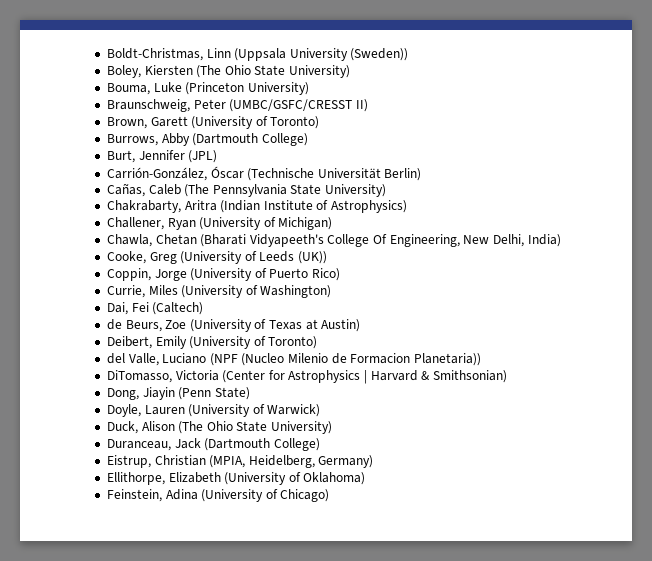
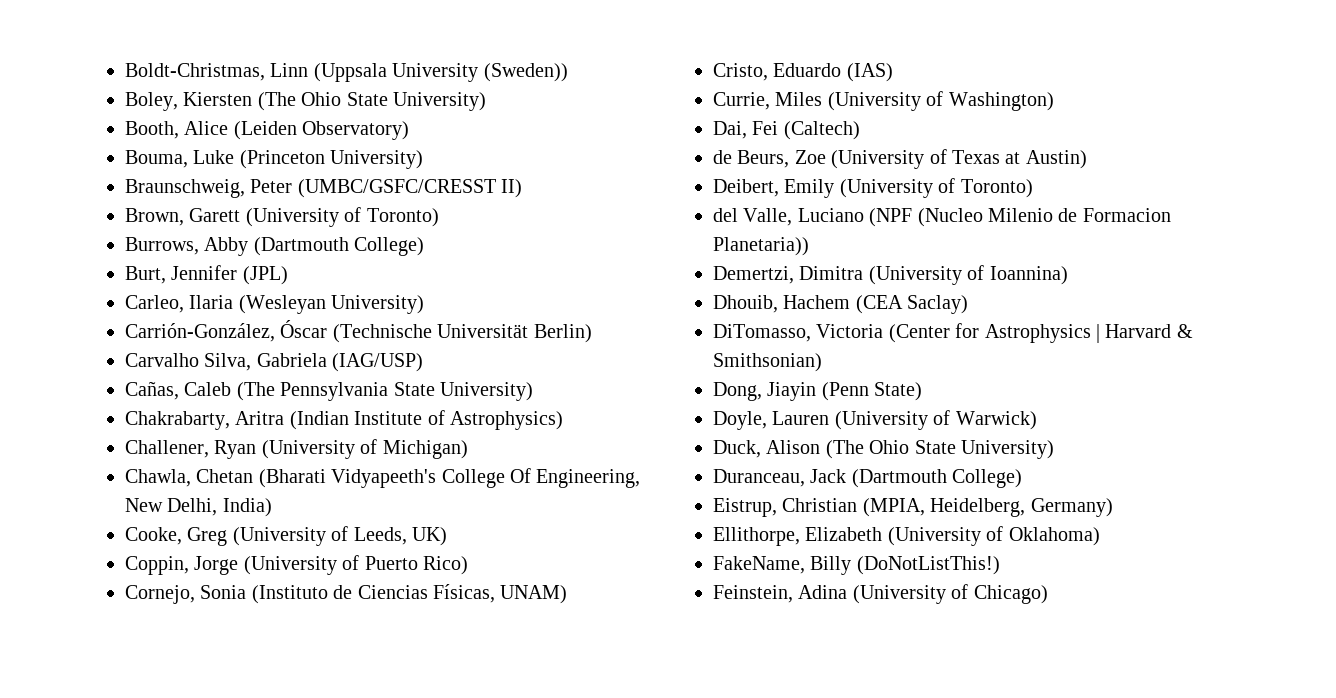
(351, 71) none -> [125,121,410,140] // Booth, Alice (Leiden Observatory)
(218, 156) none -> [125,295,425,314] // Carleo, Ilaria (Wesleyan University)
(422, 174) none -> [125,353,424,372] // Carvalho Silva, Gabriela (IAG/USP)
[259,251,328,264] Leeds (UK)) -> [353,527,447,546] Leeds, UK)
(341, 274) none -> [125,584,568,604] [713,63,893,82] // Cornejo, Sonia (Instituto de Ciencias Físicas, UNAM) // Cristo, Eduardo (IAS)
(482, 359) none -> [713,265,1068,285] [713,295,969,314] // Demertzi, Dimitra (University of Ioannina) // Dhouib, Hachem (CEA Saclay)
(366, 478) none -> [713,556,1000,575] // FakeName, Billy (DoNotListThis!)

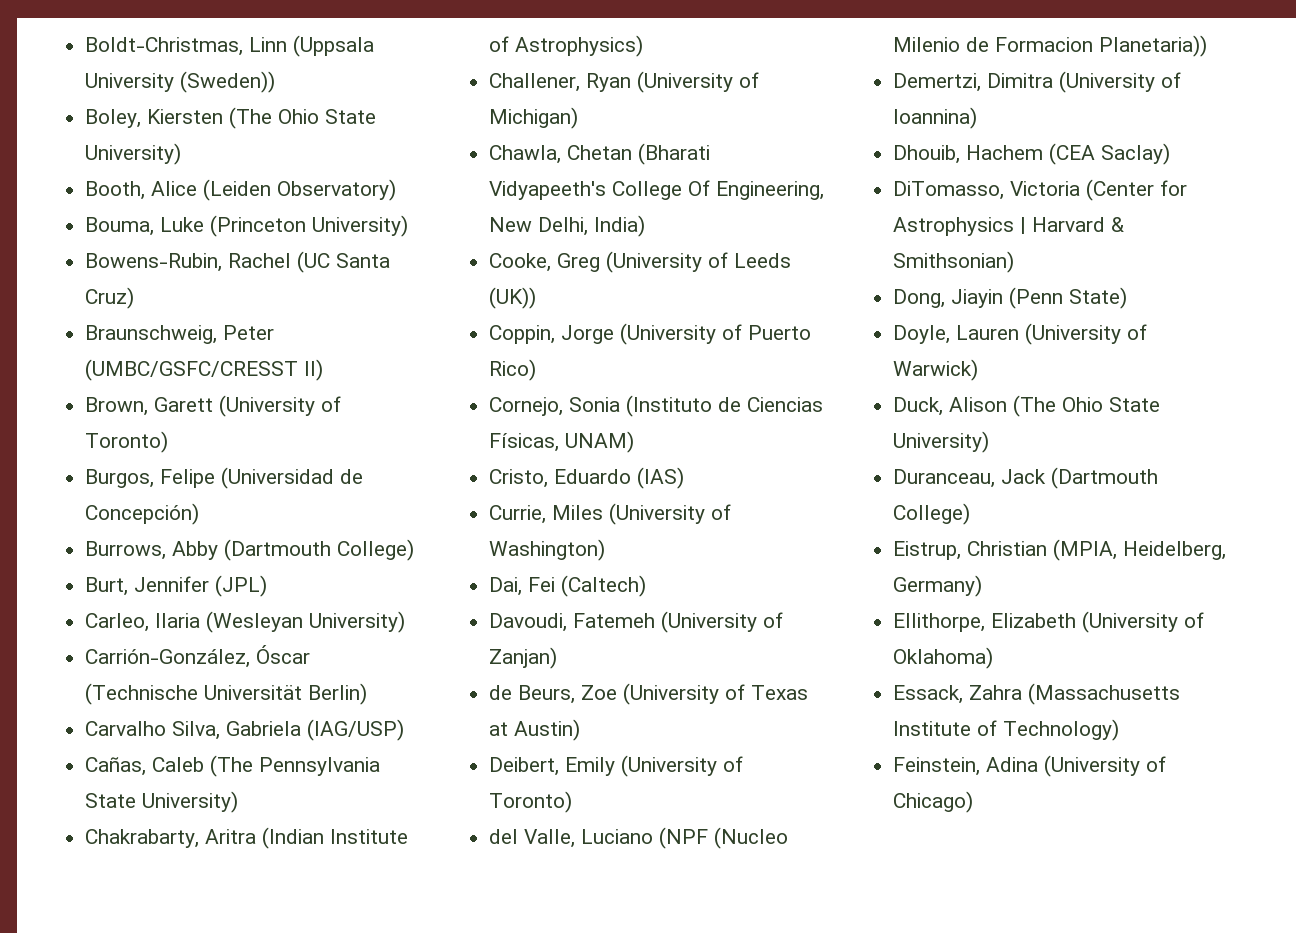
(424, 159) none -> [85,251,391,273] [85,287,135,309] // Bowens-Rubin, Rachel (UC Santa Cruz)
(439, 217) none -> [85,467,364,489] [85,503,200,525] // Burgos, Felipe (Universidad de Concepción)
[353,527,447,546] Leeds, UK) -> [734,253,792,268] [489,287,537,309] Leeds (UK))
(860, 130) none -> [489,611,784,633] [489,647,558,669] // Davoudi, Fatemeh (University of Zanjan)
[713,556,1000,575] FakeName, Billy (DoNotListThis!) -> [893,683,1181,705] [893,719,1120,741] Essack, Zahra (Massachusetts Institute of Technology)

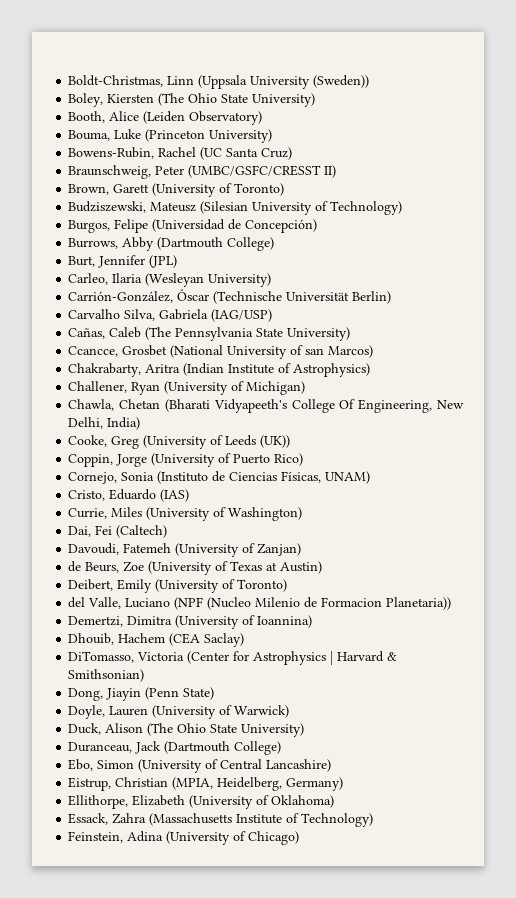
(169, 442) none -> [68,201,403,215] // Budziszewski, Mateusz (Silesian University of Technology)
(239, 802) none -> [68,345,374,359] // Ccancce, Grosbet (National University of san Marcos)
(971, 514) none -> [68,759,332,773] // Ebo, Simon (University of Central Lancashire)

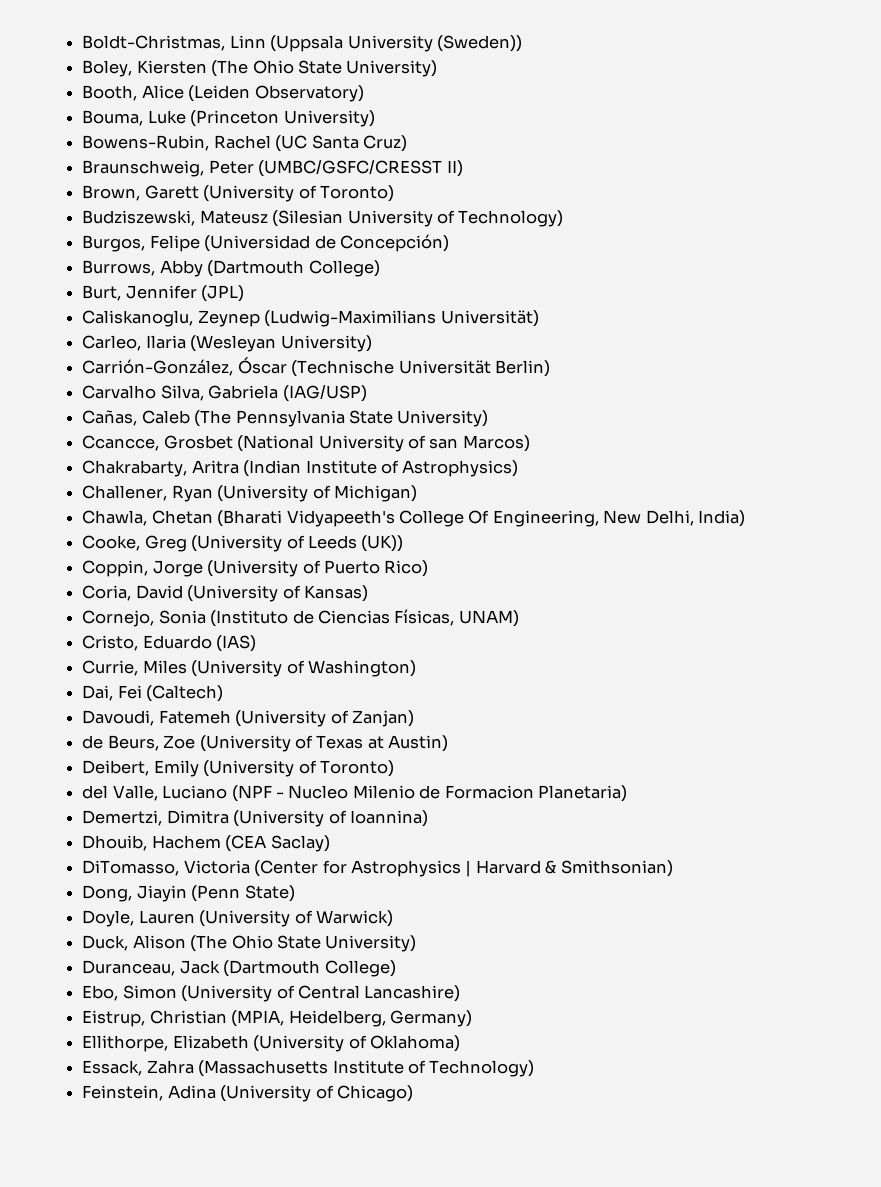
(178, 261) none -> [82,310,539,327] // Caliskanoglu, Zeynep (Ludwig-Maximilians Universität)
(304, 459) none -> [82,585,368,602] // Coria, David (University of Kansas)
[207,597,252,610] (Nucleo -> [275,785,349,799] - Nucleo
[386,597,452,610] Planetaria)) -> [538,785,628,802] Planetaria)

